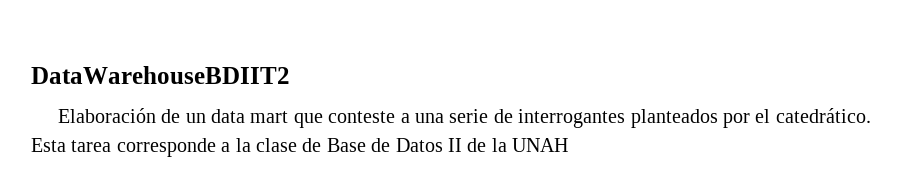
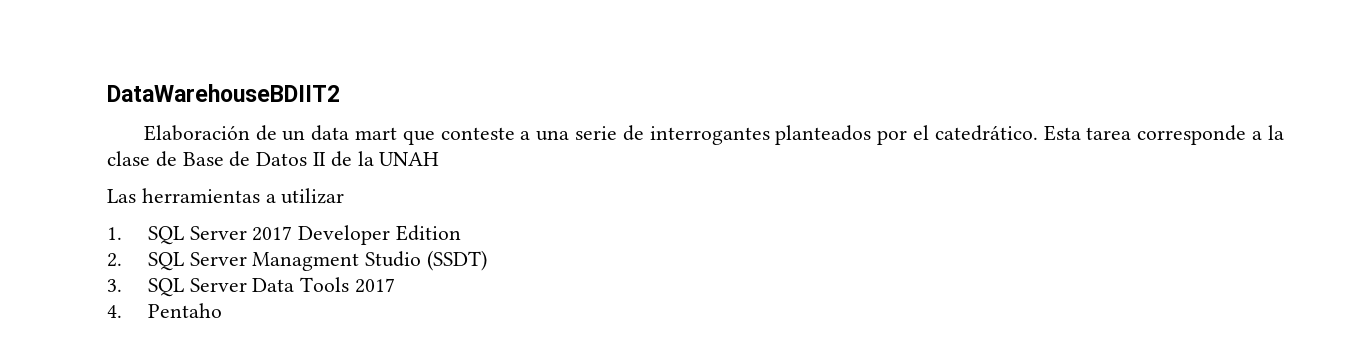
(569, 145) none -> [107,188,345,204] [107,225,461,245] [107,250,487,271] [107,277,395,297] [107,303,222,318] // Las herramientas a utilizar // 1. SQL Server 2017 Developer Edition // 2. SQL Server Managment Studio (SSDT) // 3. SQL Server Data Tools 2017 // 4. Pentaho

